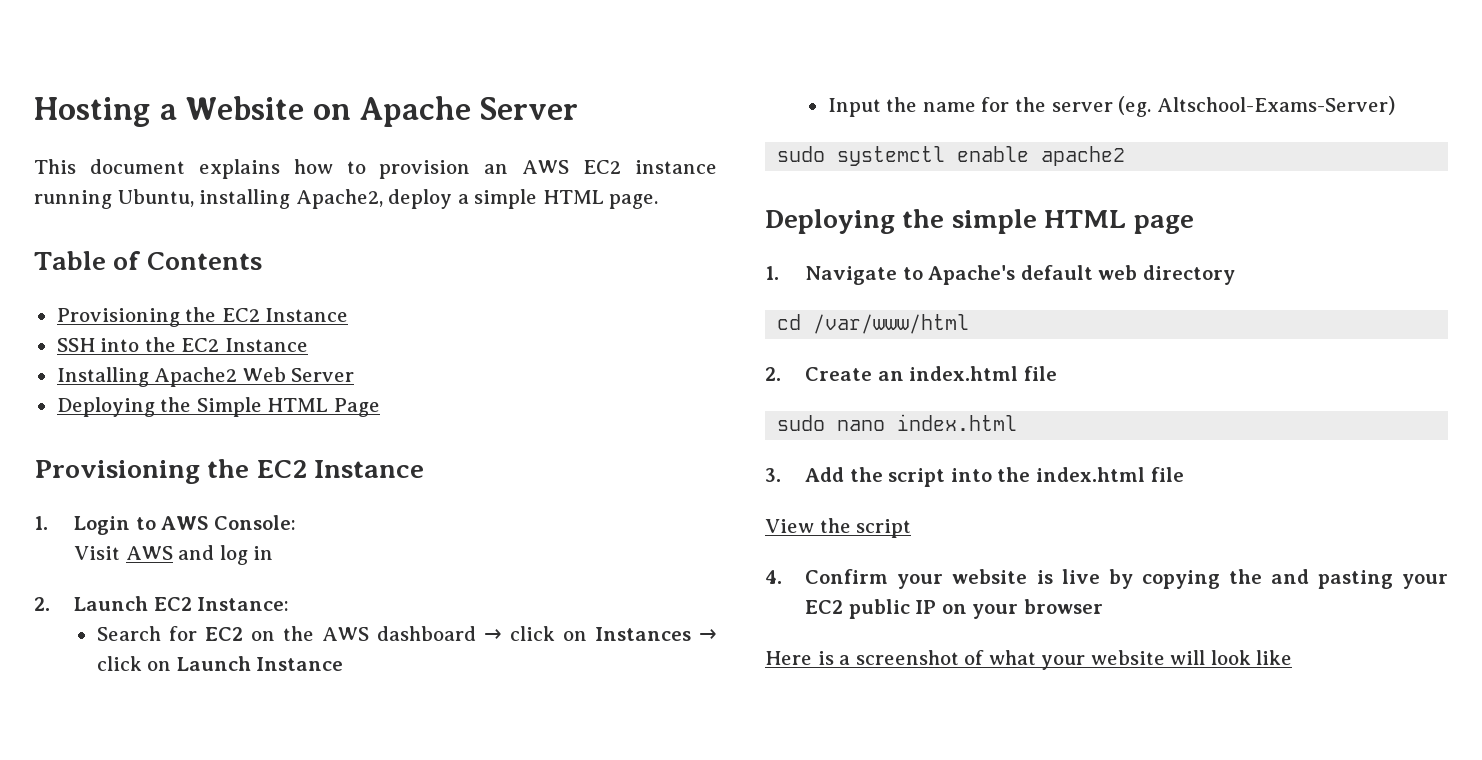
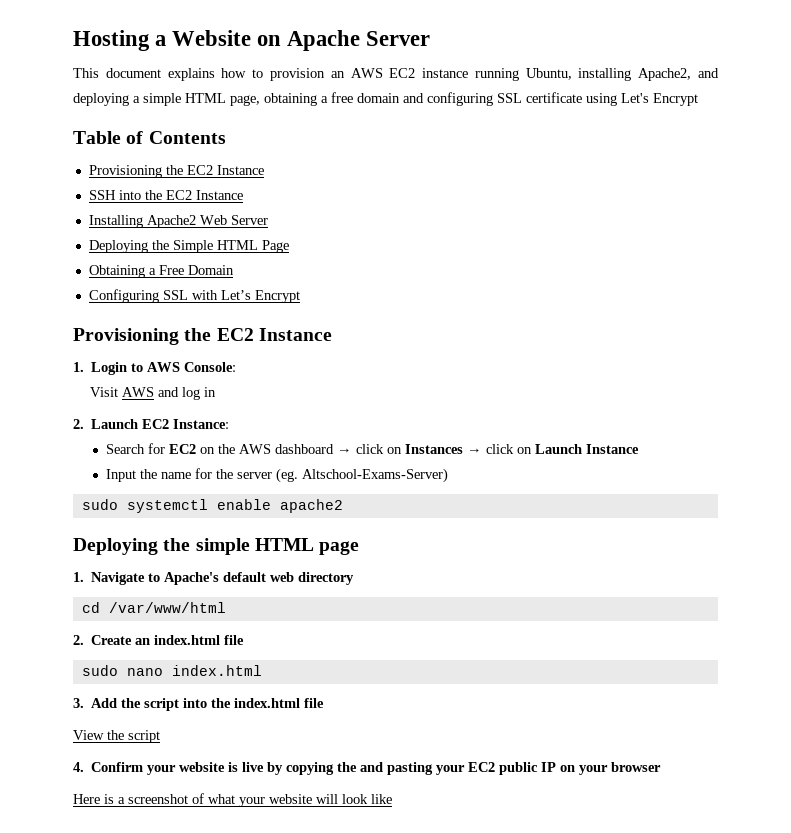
[388,189,453,209] deploy -> [698,68,719,78] [73,93,129,106] and deploying
[609,194,659,209] page. -> [230,92,698,106] page, obtaining a free domain and configuring SSL certificate using Let's Encrypt
(380, 407) none -> [88,265,234,278] [88,289,300,303] // Obtaining a Free Domain // Configuring SSL with Let’s Encrypt

